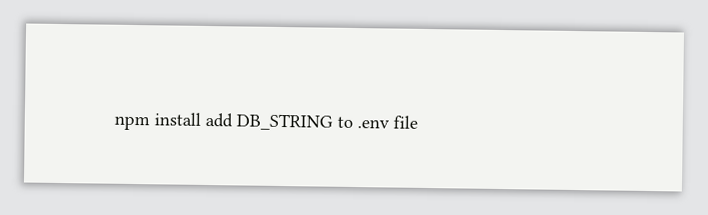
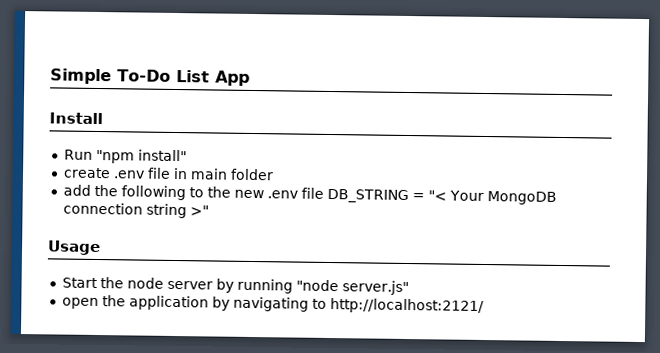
[114,112,418,131] npm install add DB_STRING to .env file -> [50,68,250,86] [49,112,103,125] [63,149,187,164] [62,167,274,181] [62,184,557,205] [62,202,209,219] [47,240,101,256] [61,277,409,296] [61,295,484,314] Simple To-Do List App // Install // Run "npm install" // create .env file in main folder // add the following to the new .env file DB_STRING = "< Your MongoDB connection string >" // Usage // Start the node server by running "node server.js" // open the application by navigating to http://localhost:2121/

